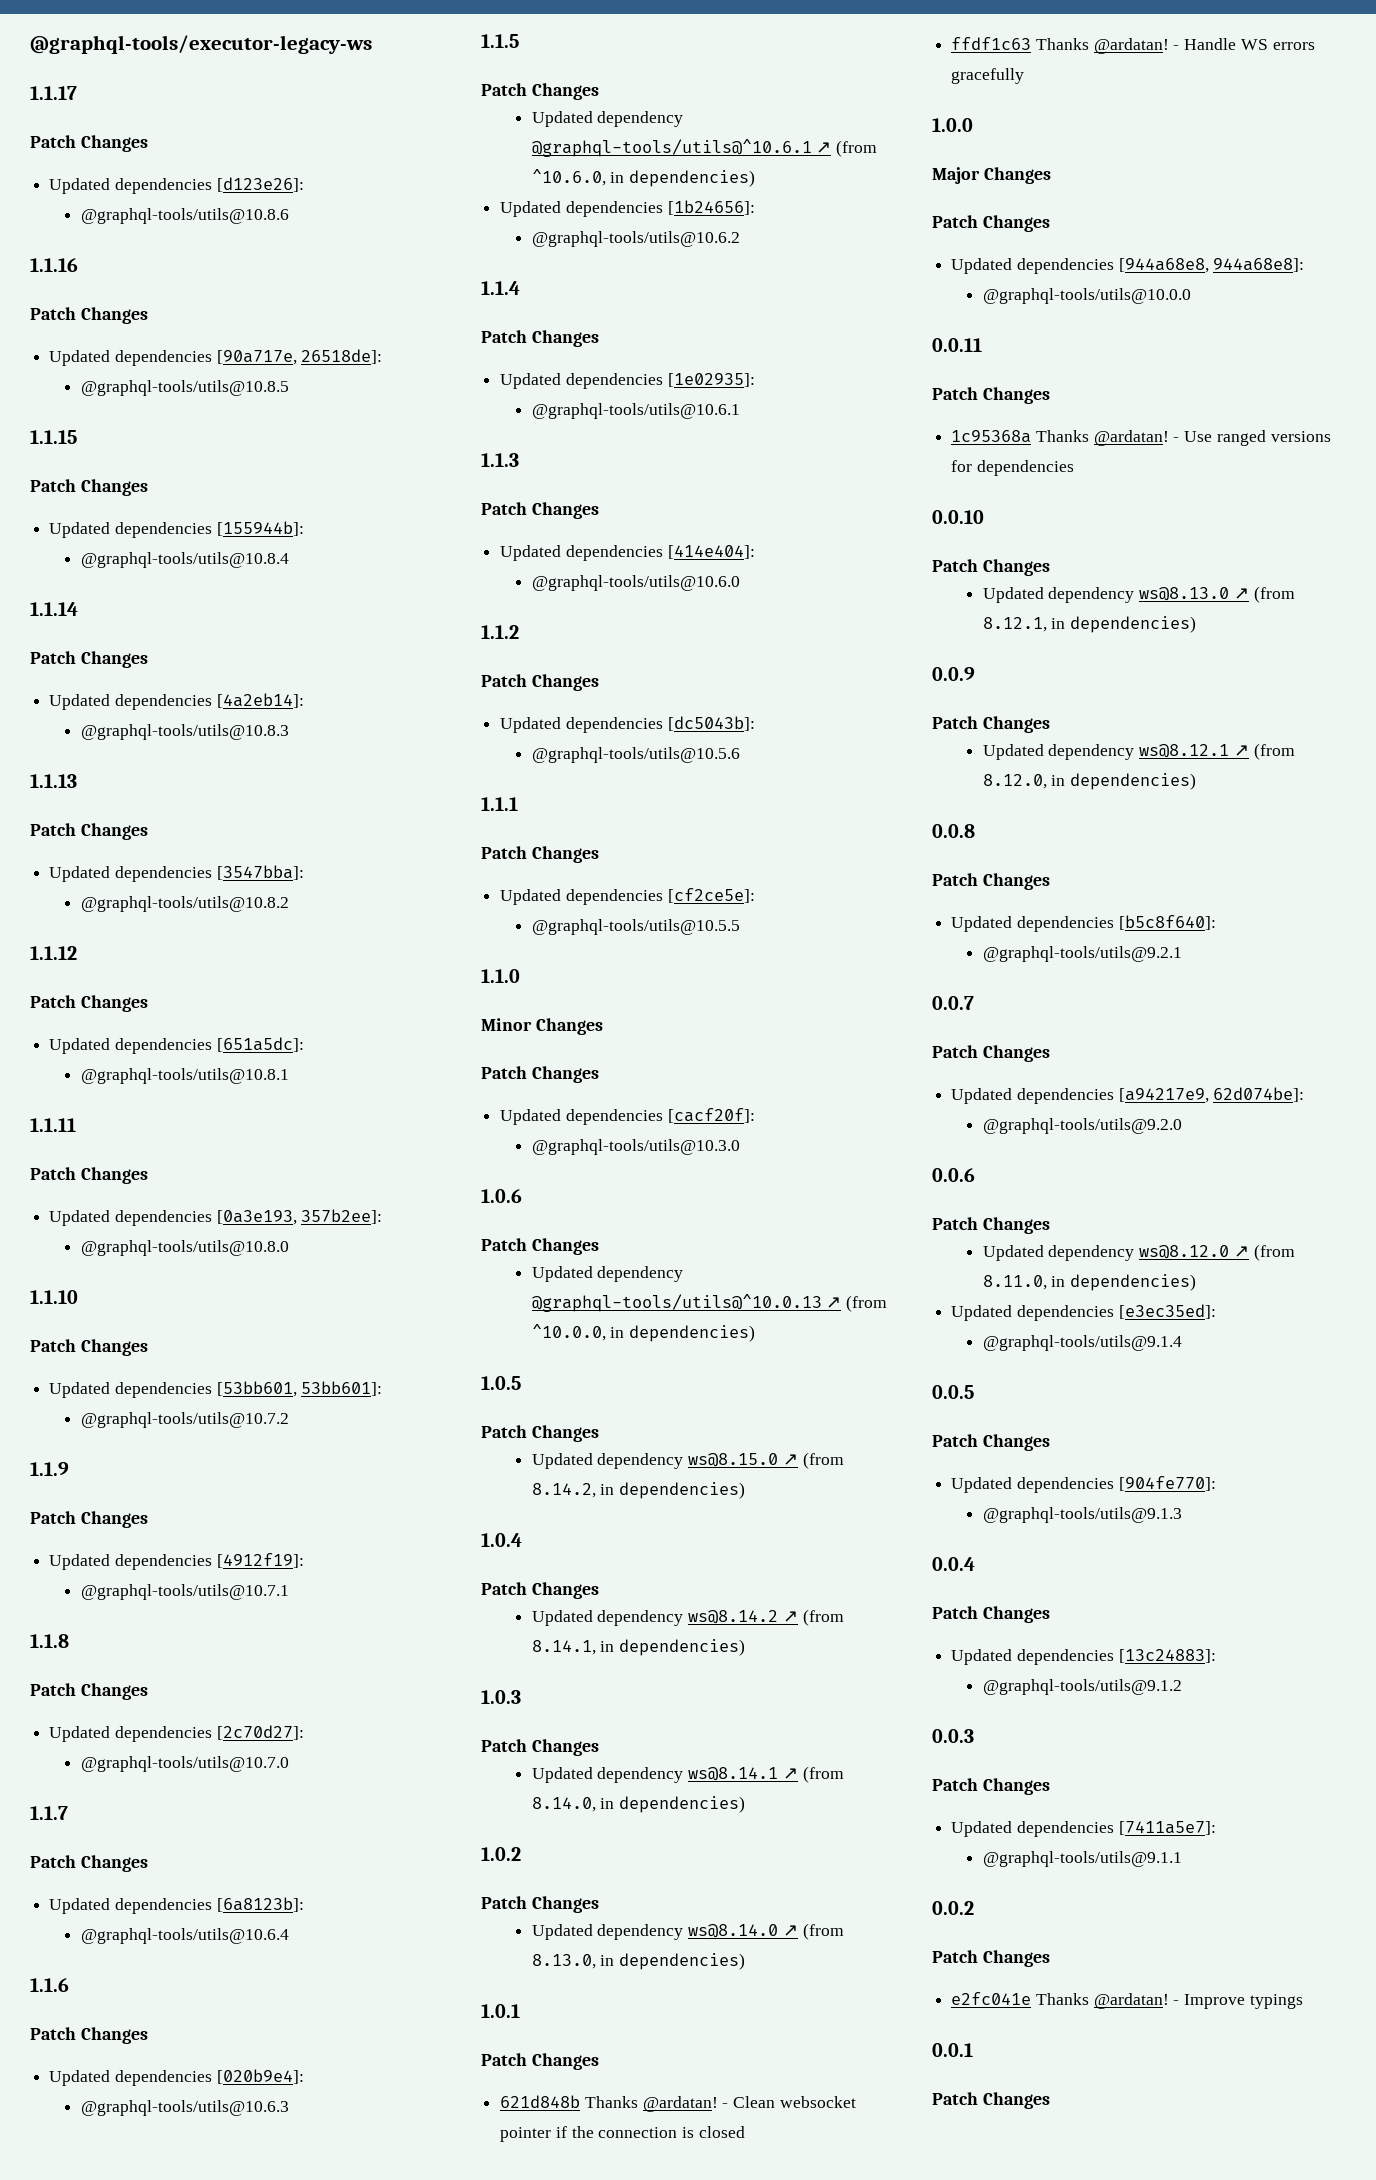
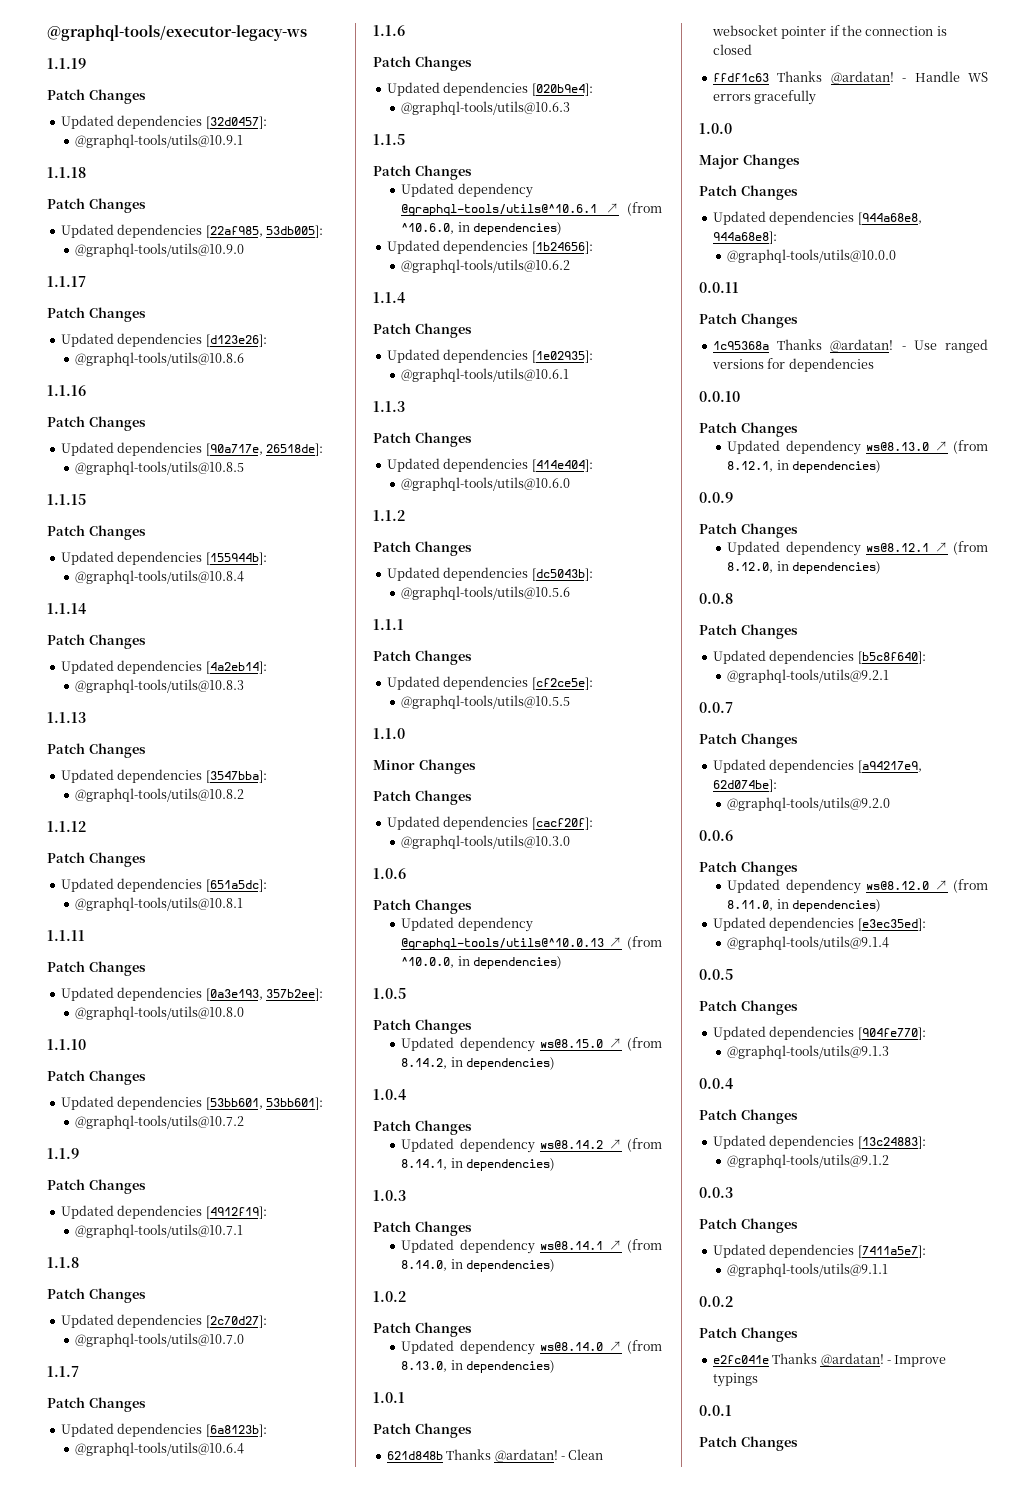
(372, 44) none -> [47,58,86,69] [47,89,146,104] [60,115,267,129] [75,134,244,148] [47,167,86,178] [47,198,146,213] [60,224,323,238] [75,243,245,257] // 1.1.19 // Patch Changes // Updated dependencies [32d0457]: // @graphql-tools/utils@10.9.1 // 1.1.18 // Patch Changes // Updated dependencies [22af985, 53db005]: // @graphql-tools/utils@10.9.0

